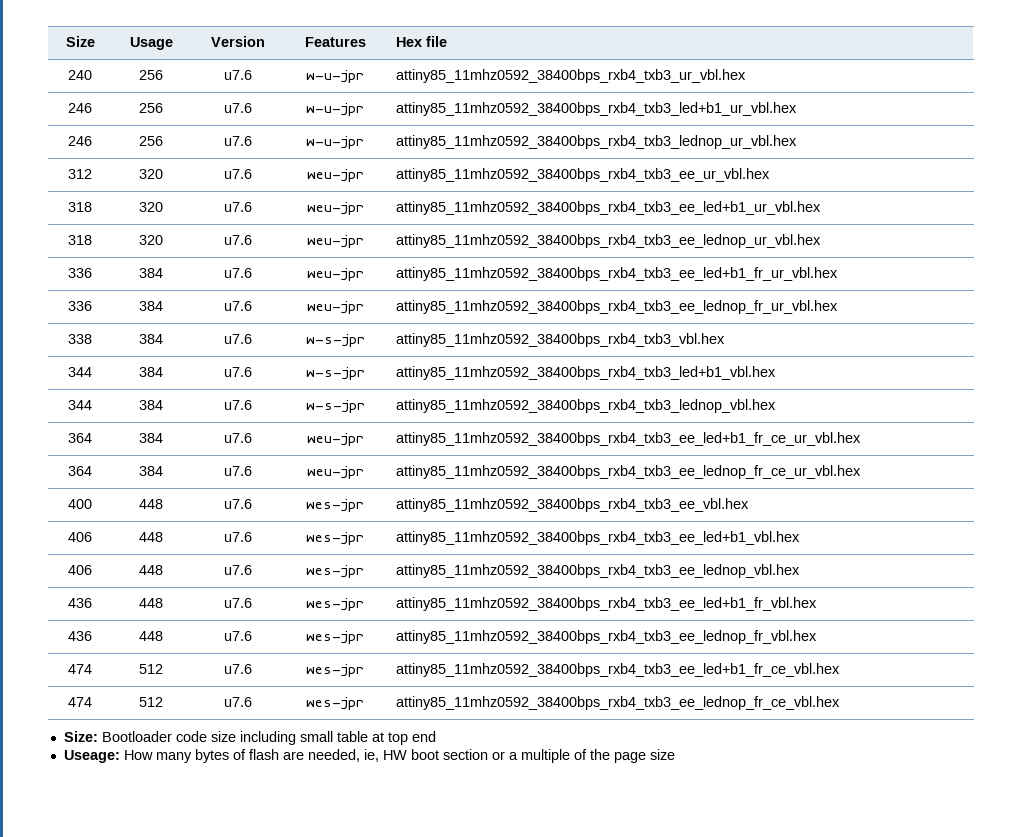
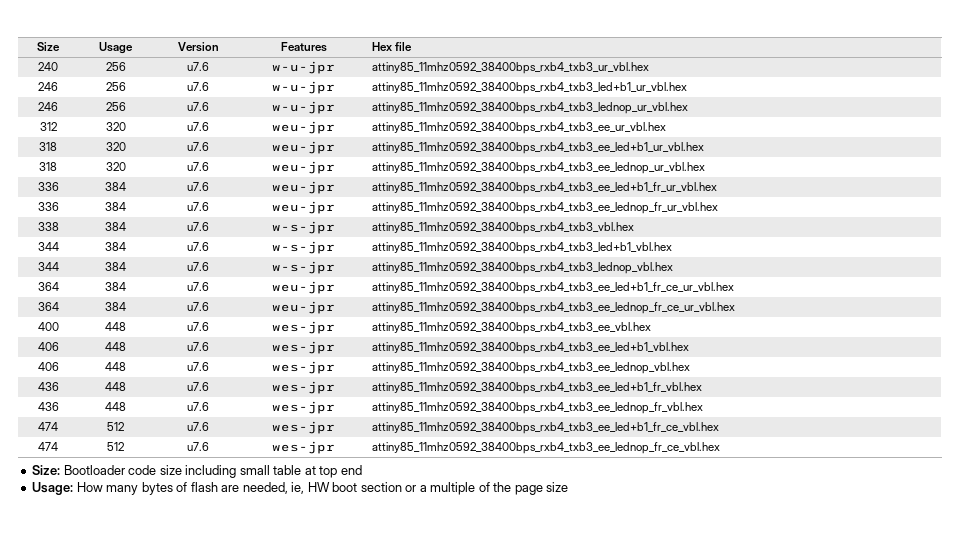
[63,750,120,763] Useage: -> [32,482,74,495] Usage:

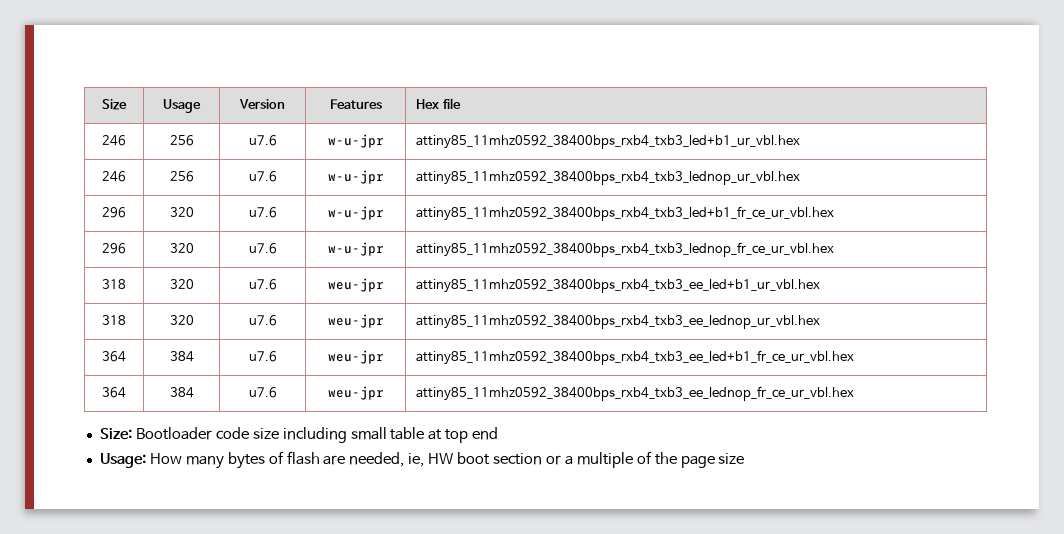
[38,62,58,71] [105,62,126,71] [187,62,209,71] [272,61,335,74] [372,62,650,74] // 240 | 256 | u7.6 | w-u-jpr | attiny85_11mhz0592_38400bps_rxb4_txb3_ur_vbl.hex -> (461, 103) none
[39,122,57,131] [105,122,126,131] [187,122,209,131] [272,121,335,134] [372,122,667,134] 312 | 320 | u7.6 | weu-jpr | attiny85_11mhz0592_38400bps_rxb4_txb3_ee_ur_vbl.hex -> [102,207,126,218] [169,207,194,217] [248,207,277,218] [327,206,384,220] [416,206,835,221] [102,243,126,254] [169,243,194,253] [248,243,277,254] [327,242,384,256] [416,242,835,257] 296 | 320 | u7.6 | w-u-jpr | attiny85_11mhz0592_38400bps_rxb4_txb3_led+b1_fr_ce_ur_vbl.hex // 296 | 320 | u7.6 | w-u-jpr | attiny85_11mhz0592_38400bps_rxb4_txb3_lednop_fr_ce_ur_vbl.hex
[37,182,59,191] [105,182,126,191] [187,182,209,191] [272,181,335,194] [372,182,718,194] [37,202,59,211] [105,202,126,211] [187,202,209,211] [272,201,335,214] [372,202,719,214] [37,222,59,231] [105,222,126,231] [187,222,209,231] [272,221,335,234] [372,222,635,234] [37,242,59,251] [105,242,126,251] [187,242,209,251] [272,241,335,254] [372,242,673,254] [37,262,59,271] [105,262,126,271] [187,262,209,271] [272,261,335,274] [372,262,674,274] // 336 | 384 | u7.6 | weu-jpr | attiny85_11mhz0592_38400bps_rxb4_txb3_ee_led+b1_fr_ur_vbl.hex // 336 | 384 | u7.6 | weu-jpr | attiny85_11mhz0592_38400bps_rxb4_txb3_ee_lednop_fr_ur_vbl.hex // 338 | 384 | u7.6 | w-s-jpr | attiny85_11mhz0592_38400bps_rxb4_txb3_vbl.hex // 344 | 384 | u7.6 | w-s-jpr | attiny85_11mhz0592_38400bps_rxb4_txb3_led+b1_vbl.hex // 344 | 384 | u7.6 | w-s-jpr | attiny85_11mhz0592_38400bps_rxb4_txb3_lednop_vbl.hex -> (821, 322) none
[37,322,59,331] [105,322,126,331] [187,322,209,331] [272,321,335,334] [372,322,652,334] [37,342,59,351] [105,342,126,351] [187,342,209,351] [272,341,335,354] [372,342,690,354] [37,362,59,371] [105,362,126,371] [187,362,209,371] [272,361,335,374] [372,362,691,374] [37,382,59,391] [105,382,126,391] [187,382,209,391] [272,381,335,394] [372,382,703,394] [37,402,59,411] [105,402,126,411] [187,402,209,411] [272,401,335,414] [372,402,704,414] [38,422,58,431] [107,422,124,431] [187,422,209,431] [272,421,335,434] [372,422,720,434] [38,442,58,451] [107,442,124,451] [187,442,209,451] [272,441,335,454] [372,442,721,454] // 400 | 448 | u7.6 | wes-jpr | attiny85_11mhz0592_38400bps_rxb4_txb3_ee_vbl.hex // 406 | 448 | u7.6 | wes-jpr | attiny85_11mhz0592_38400bps_rxb4_txb3_ee_led+b1_vbl.hex // 406 | 448 | u7.6 | wes-jpr | attiny85_11mhz0592_38400bps_rxb4_txb3_ee_lednop_vbl.hex // 436 | 448 | u7.6 | wes-jpr | attiny85_11mhz0592_38400bps_rxb4_txb3_ee_led+b1_fr_vbl.hex // 436 | 448 | u7.6 | wes-jpr | attiny85_11mhz0592_38400bps_rxb4_txb3_ee_lednop_fr_vbl.hex // 474 | 512 | u7.6 | wes-jpr | attiny85_11mhz0592_38400bps_rxb4_txb3_ee_led+b1_fr_ce_vbl.hex // 474 | 512 | u7.6 | wes-jpr | attiny85_11mhz0592_38400bps_rxb4_txb3_ee_lednop_fr_ce_vbl.hex -> (855, 393) none

